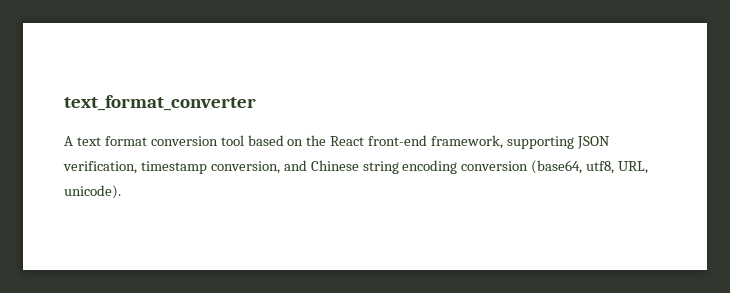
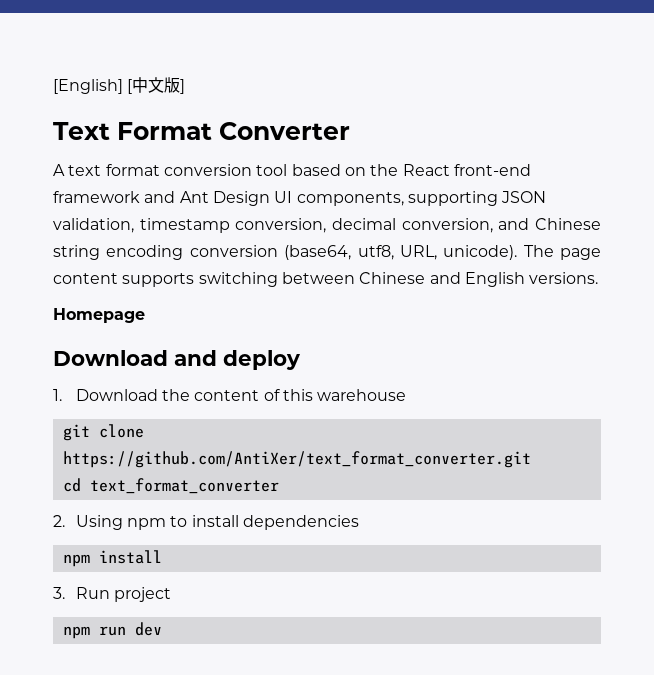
[64,95,256,111] text_format_converter -> [53,77,186,94] [53,122,350,140] [English] [中文版] // Text Format Converter
[431,135,504,149] framework, -> [53,191,404,206] framework and Ant Design UI components,
[63,161,137,174] verification, -> [53,218,134,233] validation,
(280, 167) none -> [332,218,493,233] decimal conversion,
(121, 192) none -> [523,245,601,260] [53,272,599,287] [53,308,145,323] [53,350,301,370] [53,389,407,401] [62,424,144,441] [62,451,531,468] [62,478,279,494] [53,515,359,530] [62,550,162,567] [53,587,172,602] [62,622,162,639] The page content supports switching between Chinese and English versions. // Homepage // Download and deploy // 1. Download the content of this warehouse // git clone https://github.com/AntiXer/text_format_converter.git // cd text_format_converter // 2. Using npm to install dependencies // npm install // 3. Run project // npm run dev

